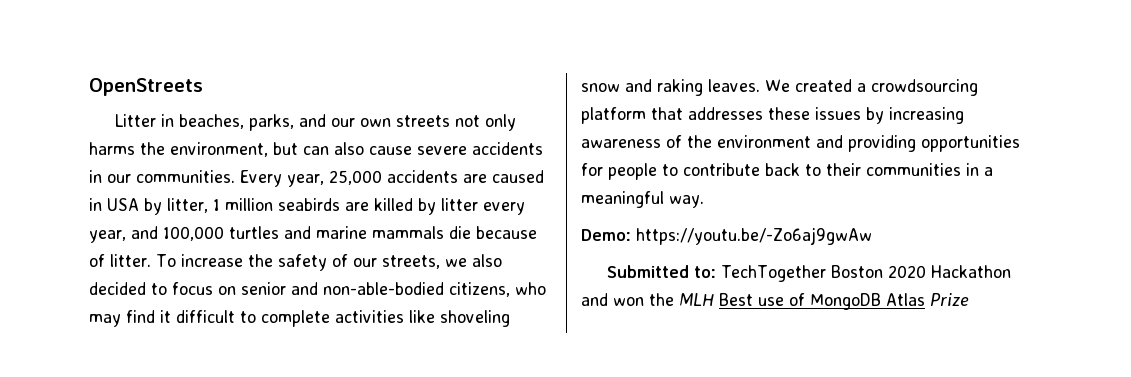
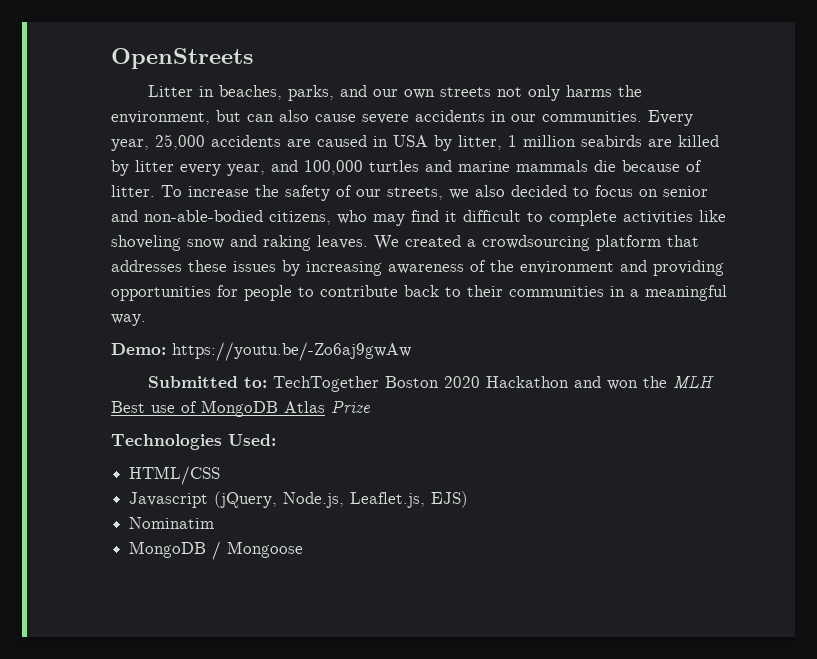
(969, 299) none -> [111,434,276,450] [129,466,221,485] [129,491,469,508] [129,517,215,529] [129,541,304,560] // Technologies Used: // HTML/CSS // Javascript (jQuery, Node.js, Leaflet.js, EJS) // Nominatim // MongoDB / Mongoose

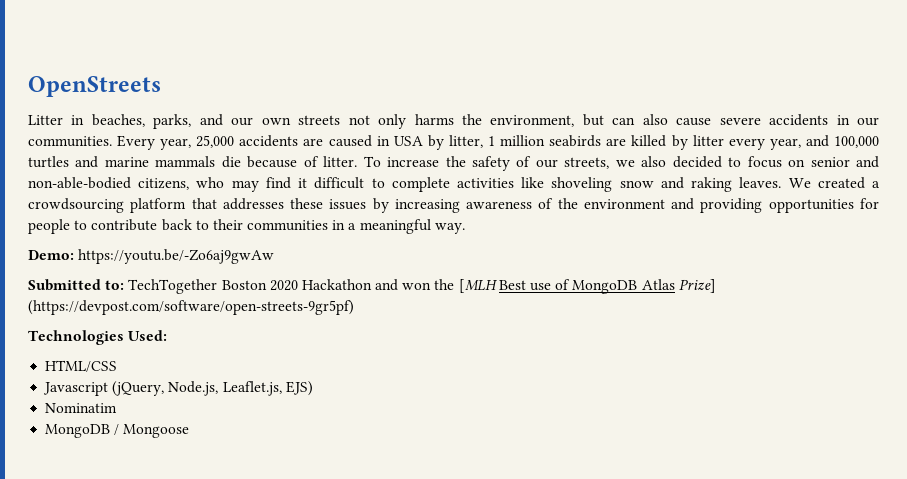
[672,376,714,389] MLH -> [458,279,498,293] [MLH
[331,401,370,413] Prize -> [678,279,716,293] [28,300,354,315] Prize] (https://devpost.com/software/open-streets-9gr5pf)

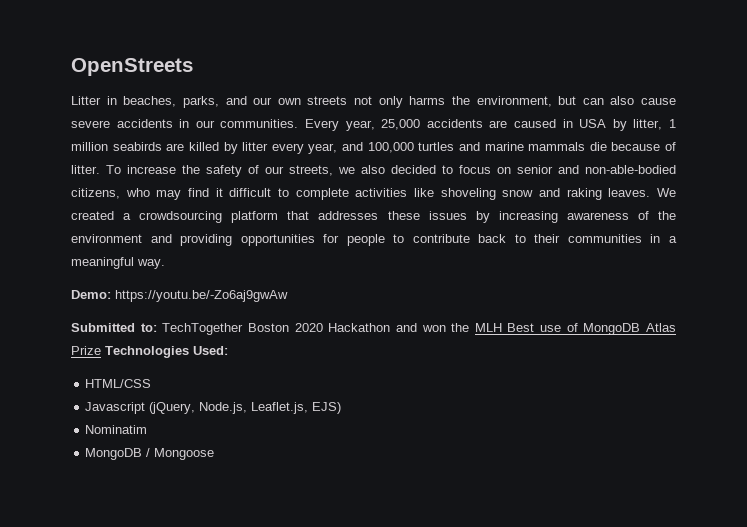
[458,279,498,293] [MLH -> [474,323,502,332] MLH
[678,279,716,293] [28,300,354,315] Prize] (https://devpost.com/software/open-streets-9gr5pf) // -> [71,346,101,355] Prize

